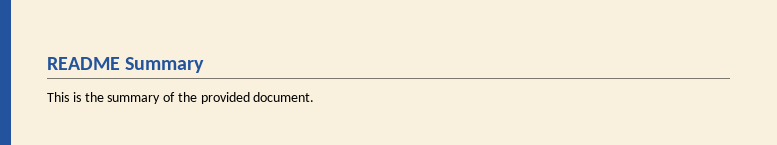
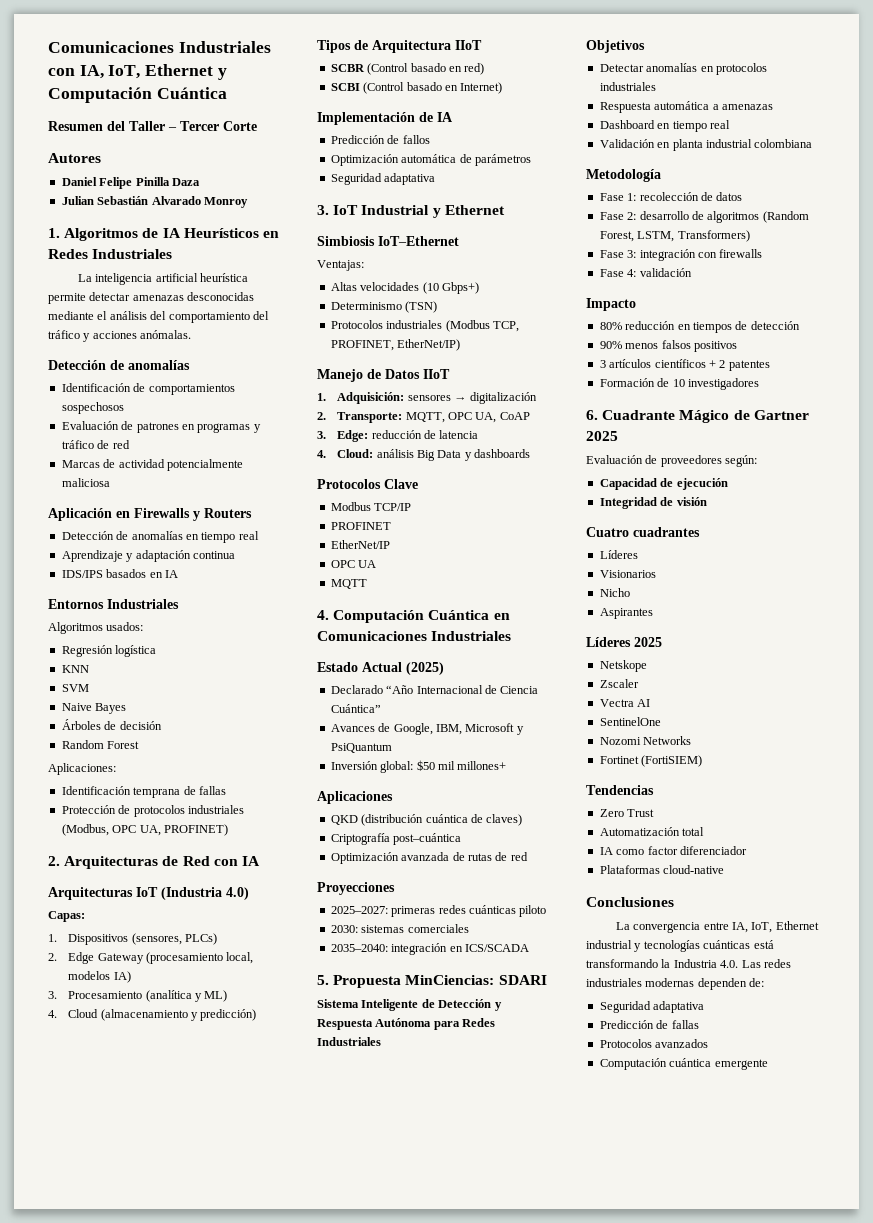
[47,57,205,73] [47,92,315,104] README Summary // This is the summary of the provided document. -> [48,41,271,53] [48,64,227,80] [48,87,227,103] [48,121,257,131] [48,153,101,163] [61,177,200,189] [61,196,248,208] [48,228,279,241] [48,249,173,259] [77,273,248,285] [48,292,255,304] [48,311,269,323] [48,330,192,342] [48,360,190,370] [61,383,235,395] [61,402,124,414] [61,421,261,433] [61,440,130,449] [61,459,243,471] [61,478,110,487] [48,508,252,521] [61,531,259,543] [61,550,235,562] [61,569,178,578] [48,599,179,609] [48,622,144,634] [61,645,157,657] [61,665,89,673] [61,684,89,692] [61,703,127,714] [61,719,162,730] [61,740,140,749] [48,763,116,775] [61,786,226,798] [61,805,244,817] [61,824,228,836] [48,856,260,869] [48,887,249,900] [48,911,85,922] [48,933,217,945] [48,952,254,964] [68,971,131,983] [48,990,228,1002] [48,1009,257,1021] [317,40,482,53] [330,63,485,75] [330,82,503,94] [317,112,453,125] [330,135,430,144] [330,154,531,166] [330,173,436,185] [317,205,505,218] [317,236,459,246] [317,260,364,271] [330,282,479,294] [330,301,438,313] [330,320,519,332] [330,339,461,351] [317,369,450,382] [317,392,538,404] [317,412,530,423] [317,430,479,442] [317,449,531,461] [317,479,418,489] [330,502,412,511] [330,522,391,530] [330,540,390,549] [330,560,377,568] [330,579,367,589] [317,610,510,623] [317,631,512,641] [317,662,444,675] [330,685,539,694] [330,704,381,713] [330,723,524,735] [330,743,392,753] [330,760,507,773] [317,791,393,804] [330,814,523,826] [330,833,462,845] [330,852,528,864] [317,882,395,895] [330,905,547,917] [330,924,469,933] [330,943,529,955] [317,975,547,988] [317,999,502,1011] [317,1018,496,1030] [317,1037,381,1046] [586,40,645,53] [599,63,767,75] [599,82,656,91] [599,101,773,113] [599,120,730,132] [599,139,813,151] [586,169,661,182] [599,192,743,201] [599,211,809,223] [599,230,750,242] [599,249,763,261] [599,268,692,277] [586,298,636,311] [599,321,800,333] [599,340,737,352] [599,359,770,371] [599,378,759,390] [586,410,809,423] [586,431,618,441] [586,455,758,467] [599,478,728,490] [599,497,707,509] [586,527,700,537] [599,550,638,559] [599,570,656,578] [599,588,630,597] [599,608,653,619] [586,637,662,647] [599,660,647,672] [599,679,639,688] [599,699,651,707] [599,717,661,726] [599,736,692,745] [599,755,703,767] [586,785,654,795] [599,809,655,817] [599,827,705,836] [599,846,747,855] [599,865,725,874] [586,897,674,907] [615,921,819,933] [586,940,774,952] [586,959,791,968] [586,978,765,990] [599,1001,705,1013] [599,1020,699,1029] [599,1039,709,1048] [599,1058,768,1070] Comunicaciones Industriales con IA, IoT, Ethernet y Computación Cuántica // Resumen del Taller – Tercer Corte // Autores // Daniel Felipe Pinilla Daza // Julian Sebastián Alvarado Monroy // 1. Algoritmos de IA Heurísticos en Redes Industriales // La inteligencia artificial heurística permite detectar amenazas desconocidas mediante el análisis del comportamiento del tráfico y acciones anómalas. // Detección de anomalías // Identificación de comportamientos sospechosos // Evaluación de patrones en programas y tráfico de red // Marcas de actividad potencialmente maliciosa // Aplicación en Firewalls y Routers // Detección de anomalías en tiempo real // Aprendizaje y adaptación continua // IDS/IPS basados en IA // Entornos Industriales // Algoritmos usados: // Regresión logística // KNN // SVM // Naive Bayes // Árboles de decisión // Random Forest // Aplicaciones: // Identificación temprana de fallas // Protección de protocolos industriales (Modbus, OPC UA, PROFINET) // 2. Arquitecturas de Red con IA // Arquitecturas IoT (Industria 4.0) // Capas: // 1. Dispositivos (sensores, PLCs) // 2. Edge Gateway (procesamiento local, modelos IA) // 3. Procesamiento (analítica y ML) // 4. Cloud (almacenamiento y predicción) // Tipos de Arquitectura IIoT // SCBR (Control basado en red) // SCBI (Control basado en Internet) // Implementación de IA // Predicción de fallos // Optimización automática de parámetros // Seguridad adaptativa // 3. IoT Industrial y Ethernet // Simbiosis IoT–Ethernet // Ventajas: // Altas velocidades (10 Gbps+) // Determinismo (TSN) // Protocolos industriales (Modbus TCP, PROFINET, EtherNet/IP) // Manejo de Datos IIoT // 1. Adquisición: sensores → digitalización // 2. Transporte: MQTT, OPC UA, CoAP // 3. Edge: reducción de latencia // 4. Cloud: análisis Big Data y dashboards // Protocolos Clave // Modbus TCP/IP // PROFINET // EtherNet/IP // OPC UA // MQTT // 4. Computación Cuántica en Comunicaciones Industriales // Estado Actual (2025) // Declarado “Año Internacional de Ciencia Cuántica” // Avances de Google, IBM, Microsoft y PsiQuantum // Inversión global: $50 mil millones+ // Aplicaciones // QKD (distribución cuántica de claves) // Criptografía post–cuántica // Optimización avanzada de rutas de red // Proyecciones // 2025–2027: primeras redes cuánticas piloto // 2030: sistemas comerciales // 2035–2040: integración en ICS/SCADA // 5. Propuesta MinCiencias: SDARI // Sistema Inteligente de Detección y Respuesta Autónoma para Redes Industriales // Objetivos // Detectar anomalías en protocolos industriales // Respuesta automática a amenazas // Dashboard en tiempo real // Validación en planta industrial colombiana // Metodología // Fase 1: recolección de datos // Fase 2: desarrollo de algoritmos (Random Forest, LSTM, Transformers) // Fase 3: integración con firewalls // Fase 4: validación // Impacto // 80% reducción en tiempos de detección // 90% menos falsos positivos // 3 artículos científicos + 2 patentes // Formación de 10 investigadores // 6. Cuadrante Mágico de Gartner 2025 // Evaluación de proveedores según: // Capacidad de ejecución // Integridad de visión // Cuatro cuadrantes // Líderes // Visionarios // Nicho // Aspirantes // Líderes 2025 // Netskope // Zscaler // Vectra AI // SentinelOne // Nozomi Networks // Fortinet (FortiSIEM) // Tendencias // Zero Trust // Automatización total // IA como factor diferenciador // Plataformas cloud-native // Conclusiones // La convergencia entre IA, IoT, Ethernet industrial y tecnologías cuánticas está transformando la Industria 4.0. Las redes industriales modernas dependen de: // Seguridad adaptativa // Predicción de fallas // Protocolos avanzados // Computación cuántica emergente

